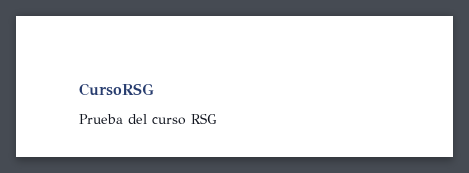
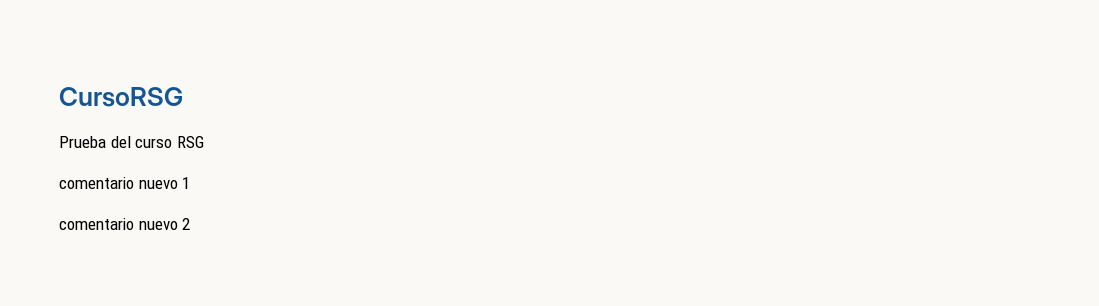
(217, 118) none -> [59,177,191,189] [59,218,191,230] // comentario nuevo 1 // comentario nuevo 2

